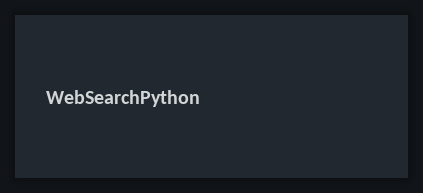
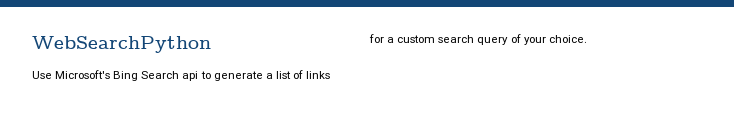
(200, 98) none -> [32,70,331,81] [369,34,587,45] // Use Microsoft's Bing Search api to generate a list of links for a custom search query of your choice.

